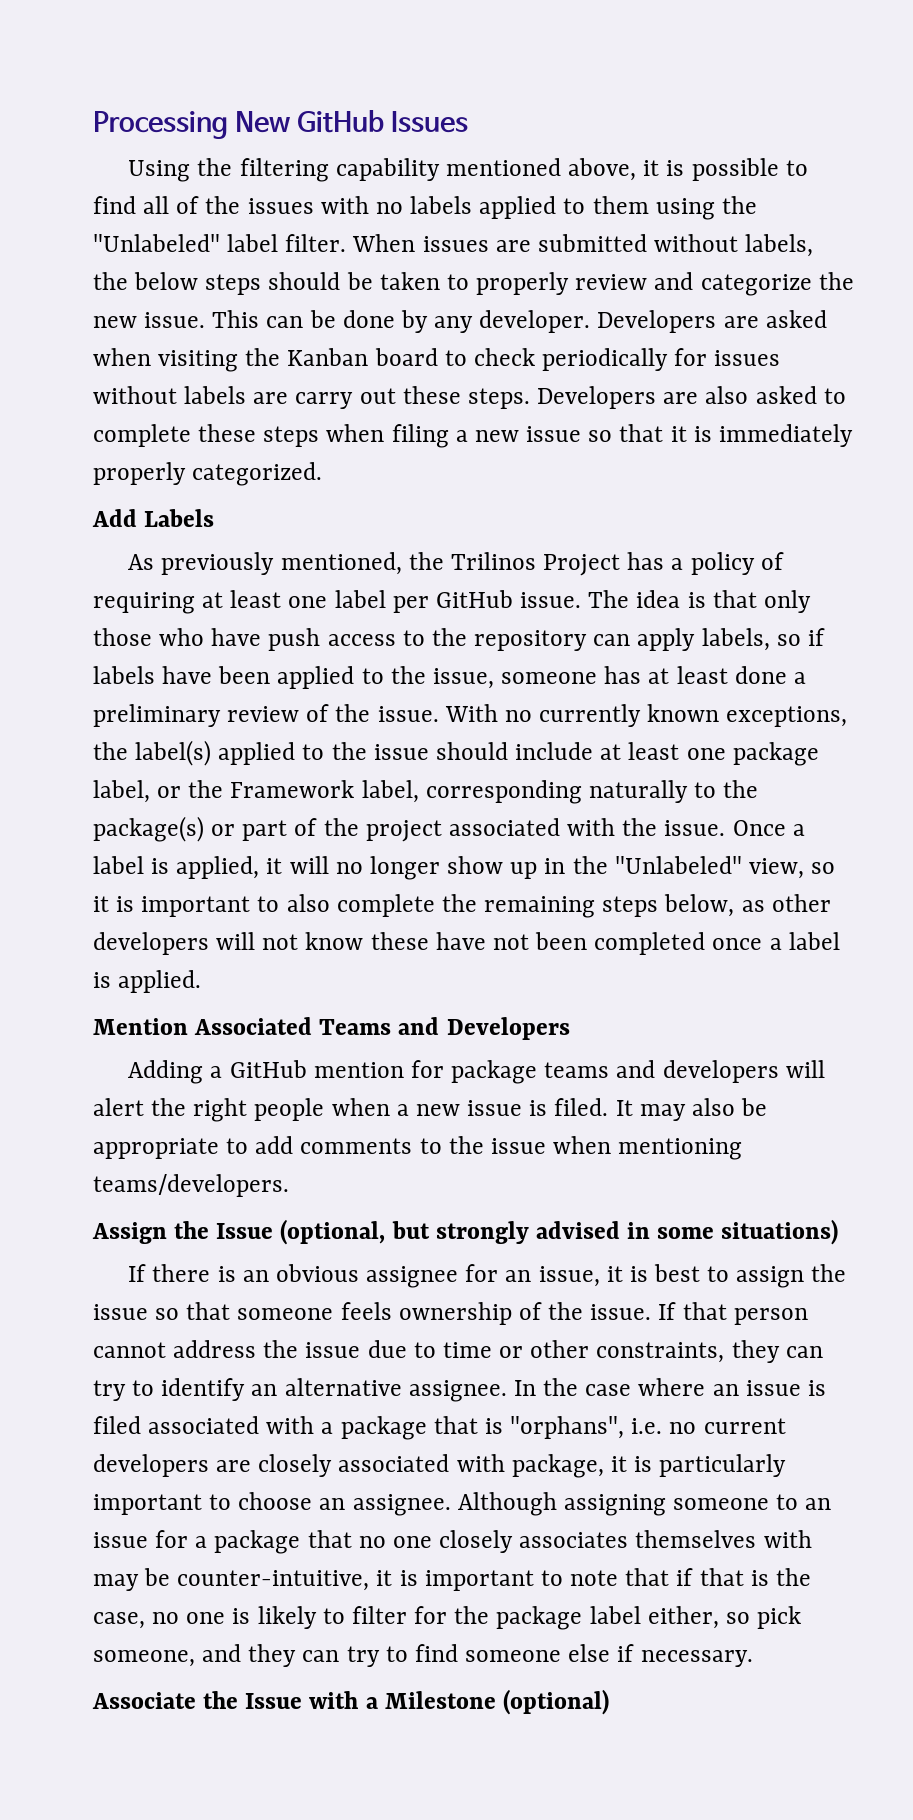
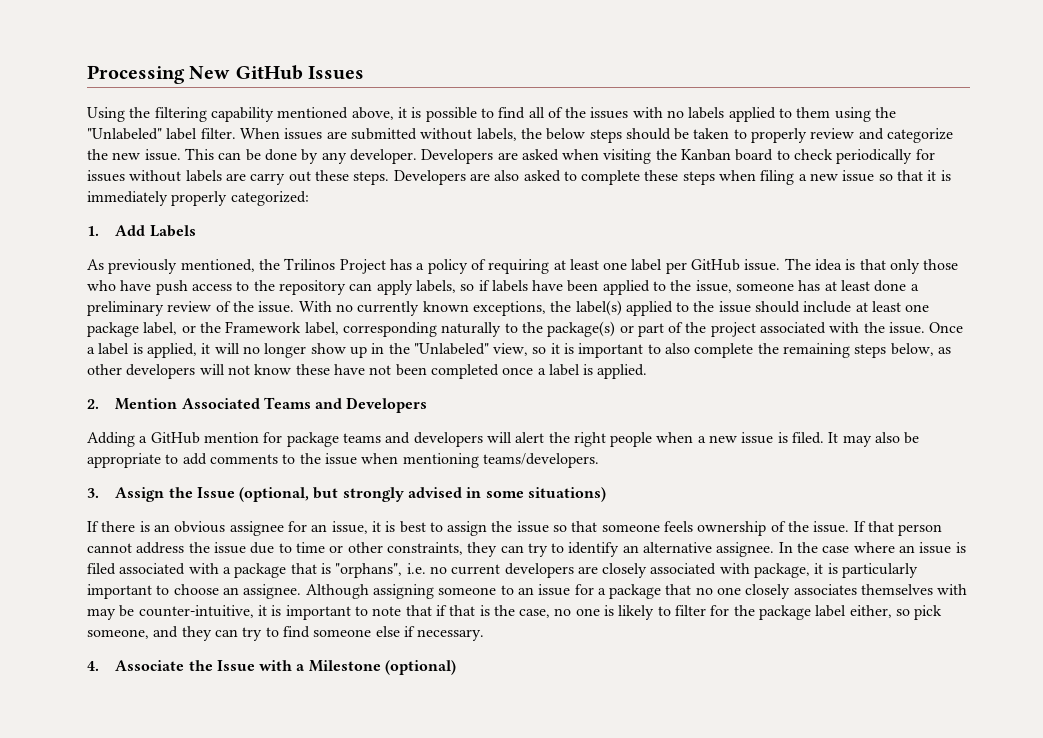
[192,462,323,486] categorized. // -> [230,191,309,206] [87,226,99,236] categorized: // 1.
(202, 981) none -> [87,399,99,409] 2.
(289, 1185) none -> [87,488,99,498] 3.
(753, 1658) none -> [87,661,99,671] 4.

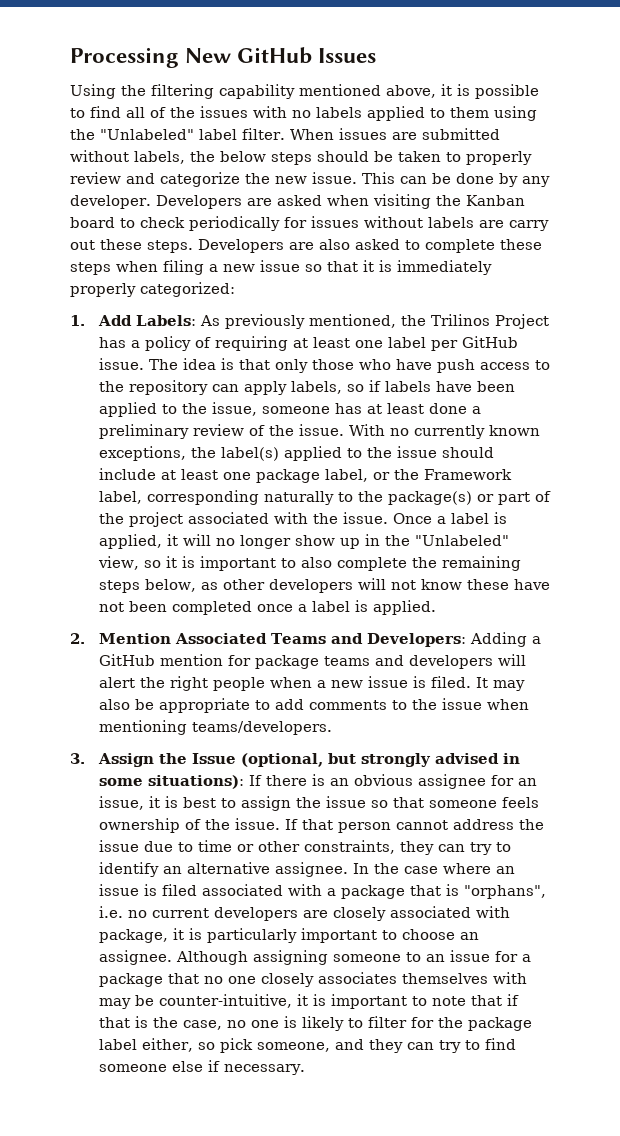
[149,225,196,237] Labels // -> [135,315,196,326] Labels:
[346,397,428,413] Developers // -> [366,633,466,647] Developers:
[528,487,607,502] situations) // -> [147,775,244,789] situations):
[87,660,457,675] // 4. Associate the Issue with a Milestone (optional) -> (305, 1069) none

